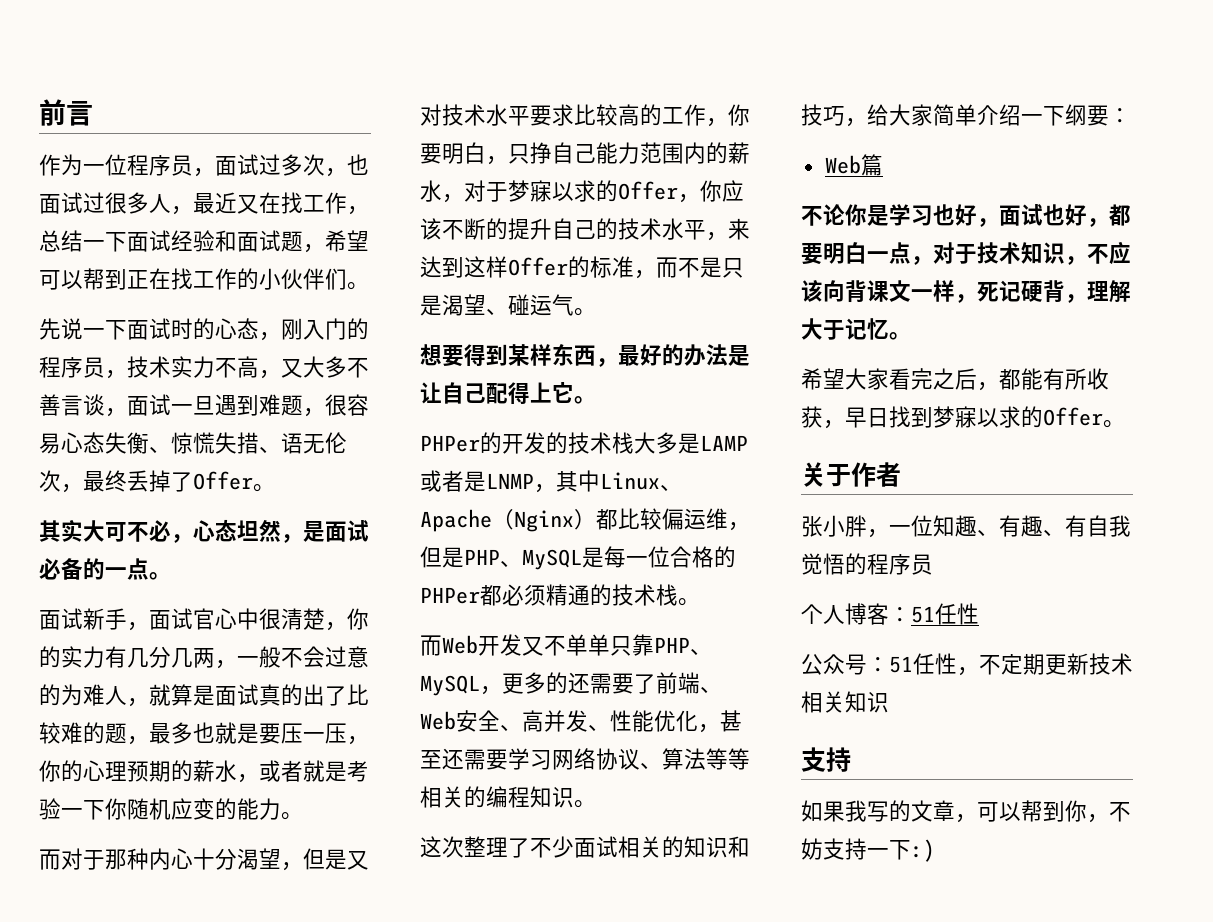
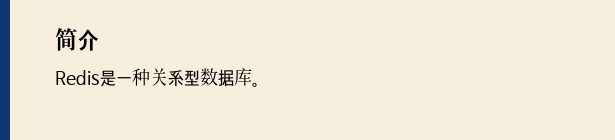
[39,99,93,126] [39,154,369,177] [39,192,369,215] [39,230,369,253] [39,268,369,290] [39,318,369,341] [39,356,369,379] [39,394,369,417] [39,432,347,454] [39,470,275,493] [39,519,369,543] [39,558,171,580] [39,608,369,631] [39,646,369,669] [39,684,369,707] [39,722,369,745] [39,760,369,783] [39,798,303,820] [39,848,369,871] [420,104,750,127] [420,142,750,165] [420,180,744,203] [420,218,750,241] [420,256,744,279] [420,294,596,316] [420,343,750,367] [420,382,596,404] [420,432,748,454] [420,470,682,493] [420,508,750,532] [420,546,736,570] [420,584,700,606] [420,634,712,656] [420,672,722,696] [420,710,742,733] [420,748,750,770] [420,786,596,808] [420,836,750,858] [801,104,1131,127] [824,154,883,176] [801,204,1131,227] [801,241,1131,265] [801,280,1131,303] [801,318,911,340] [801,368,1109,391] [801,406,1125,429] [801,462,901,487] [801,515,1131,538] [801,553,933,575] [801,603,979,625] [801,653,1133,676] [801,691,889,713] [801,747,851,772] [801,800,1131,823] [801,838,935,862] 前言 // 作为一位程序员，面试过多次，也面试过很多人，最近又在找工作，总结一下面试经验和面试题，希望可以帮到正在找工作的小伙伴们。 // 先说一下面试时的心态，刚入门的程序员，技术实力不高，又大多不善言谈，面试一旦遇到难题，很容易心态失衡、惊慌失措、语无伦次，最终丢掉了Offer。 // 其实大可不必，心态坦然，是面试必备的一点。 // 面试新手，面试官心中很清楚，你的实力有几分几两，一般不会过意的为难人，就算是面试真的出了比较难的题，最多也就是要压一压，你的心理预期的薪水，或者就是考验一下你随机应变的能力。 // 而对于那种内心十分渴望，但是又对技术水平要求比较高的工作，你要明白，只挣自己能力范围内的薪水，对于梦寐以求的Offer，你应该不断的提升自己的技术水平，来达到这样Offer的标准，而不是只是渴望、碰运气。 // 想要得到某样东西，最好的办法是让自己配得上它。 // PHPer的开发的技术栈大多是LAMP或者是LNMP，其中Linux、Apache（Nginx）都比较偏运维，但是PHP、MySQL是每一位合格的PHPer都必须精通的技术栈。 // 而Web开发又不单单只靠PHP、MySQL，更多的还需要了前端、Web安全、高并发、性能优化，甚至还需要学习网络协议、算法等等相关的编程知识。 // 这次整理了不少面试相关的知识和技巧，给大家简单介绍一下纲要： // Web篇 // 不论你是学习也好，面试也好，都要明白一点，对于技术知识，不应该向背课文一样，死记硬背，理解大于记忆。 // 希望大家看完之后，都能有所收获，早日找到梦寐以求的Offer。 // 关于作者 // 张小胖，一位知趣、有趣、有自我觉悟的程序员 // 个人博客：51任性 // 公众号：51任性，不定期更新技术相关知识 // 支持 // 如果我写的文章，可以帮到你，不妨支持一下:) -> [55,28,99,51] [55,68,260,87] 简介 // Redis是一种关系型数据库。

